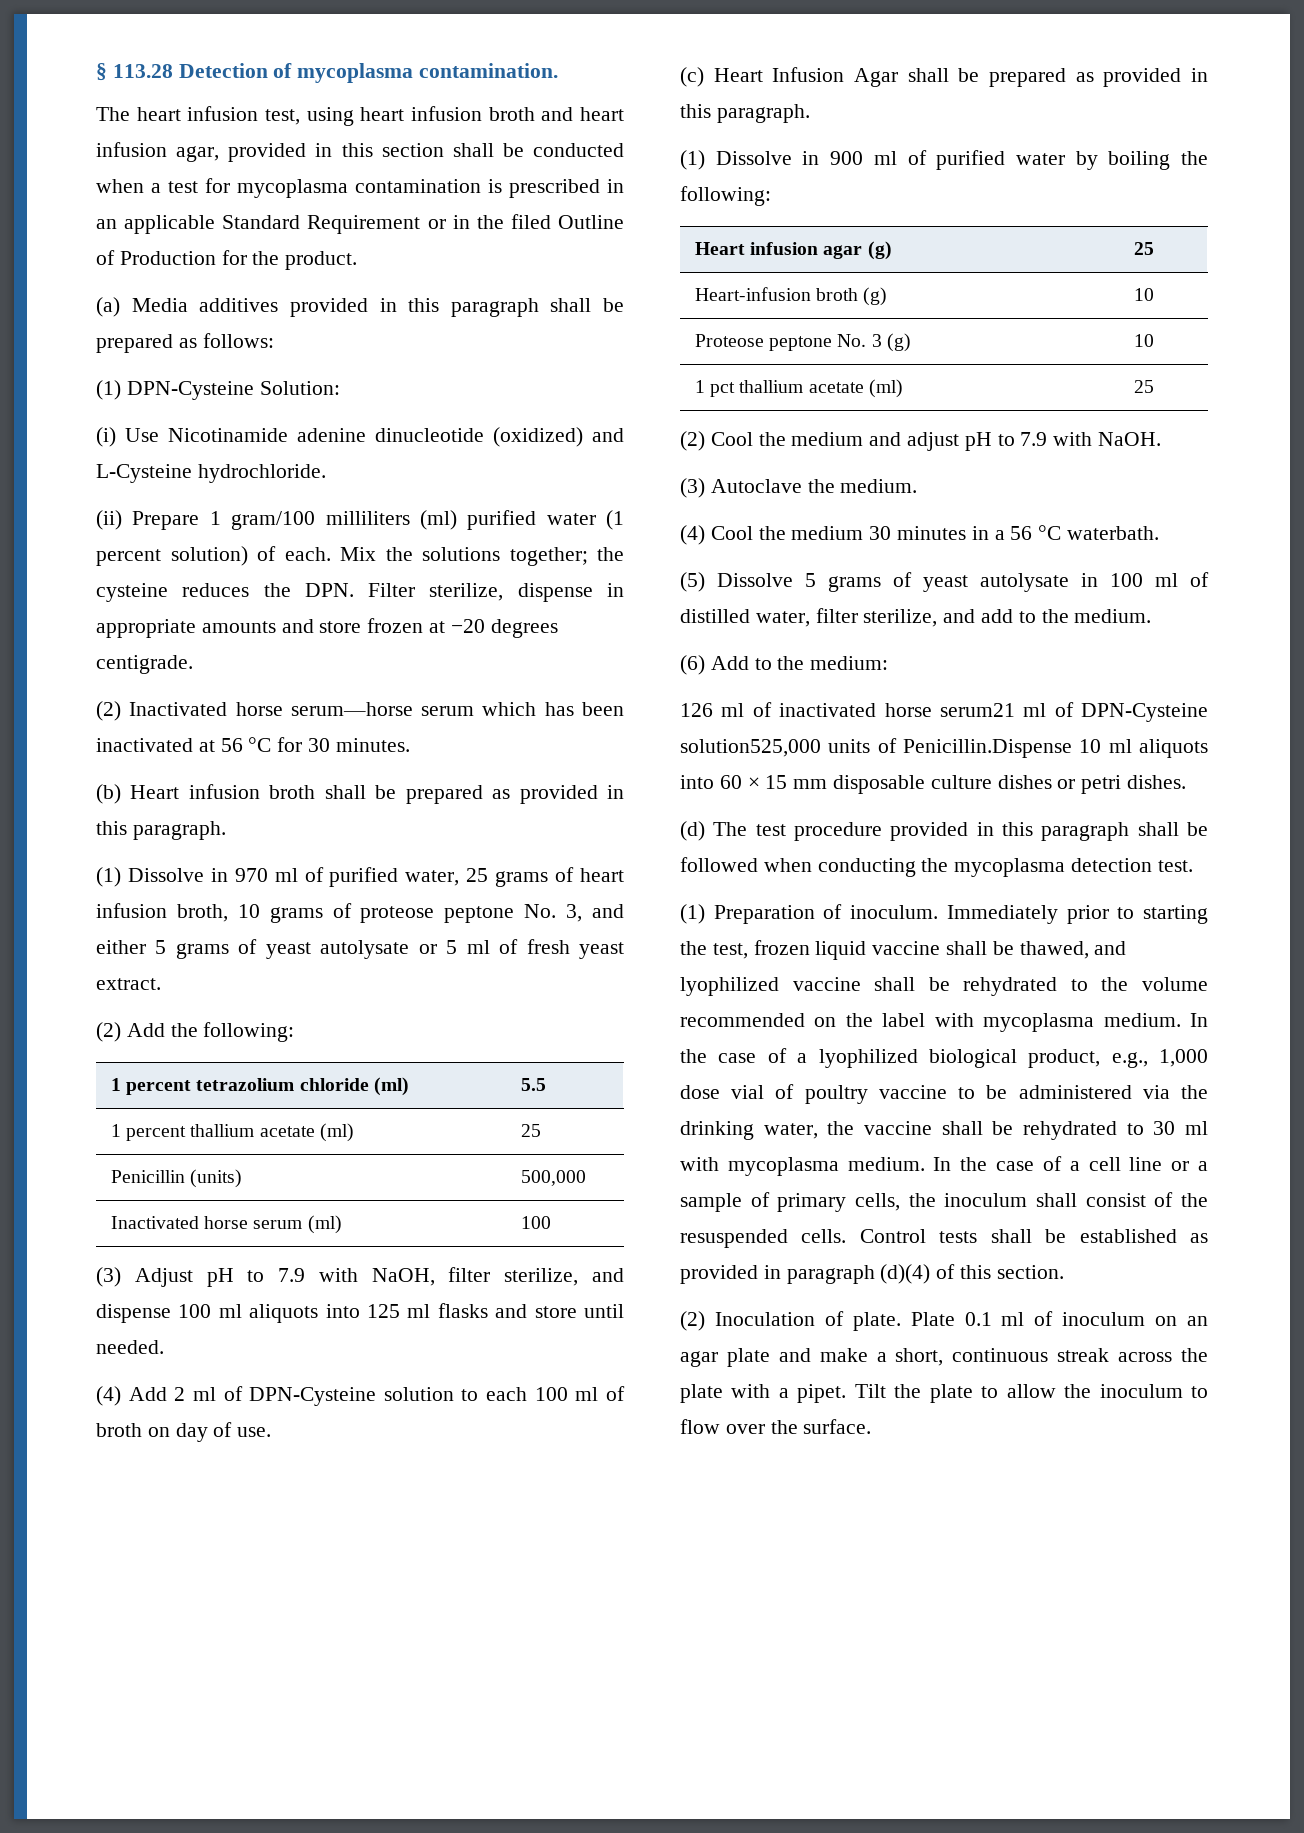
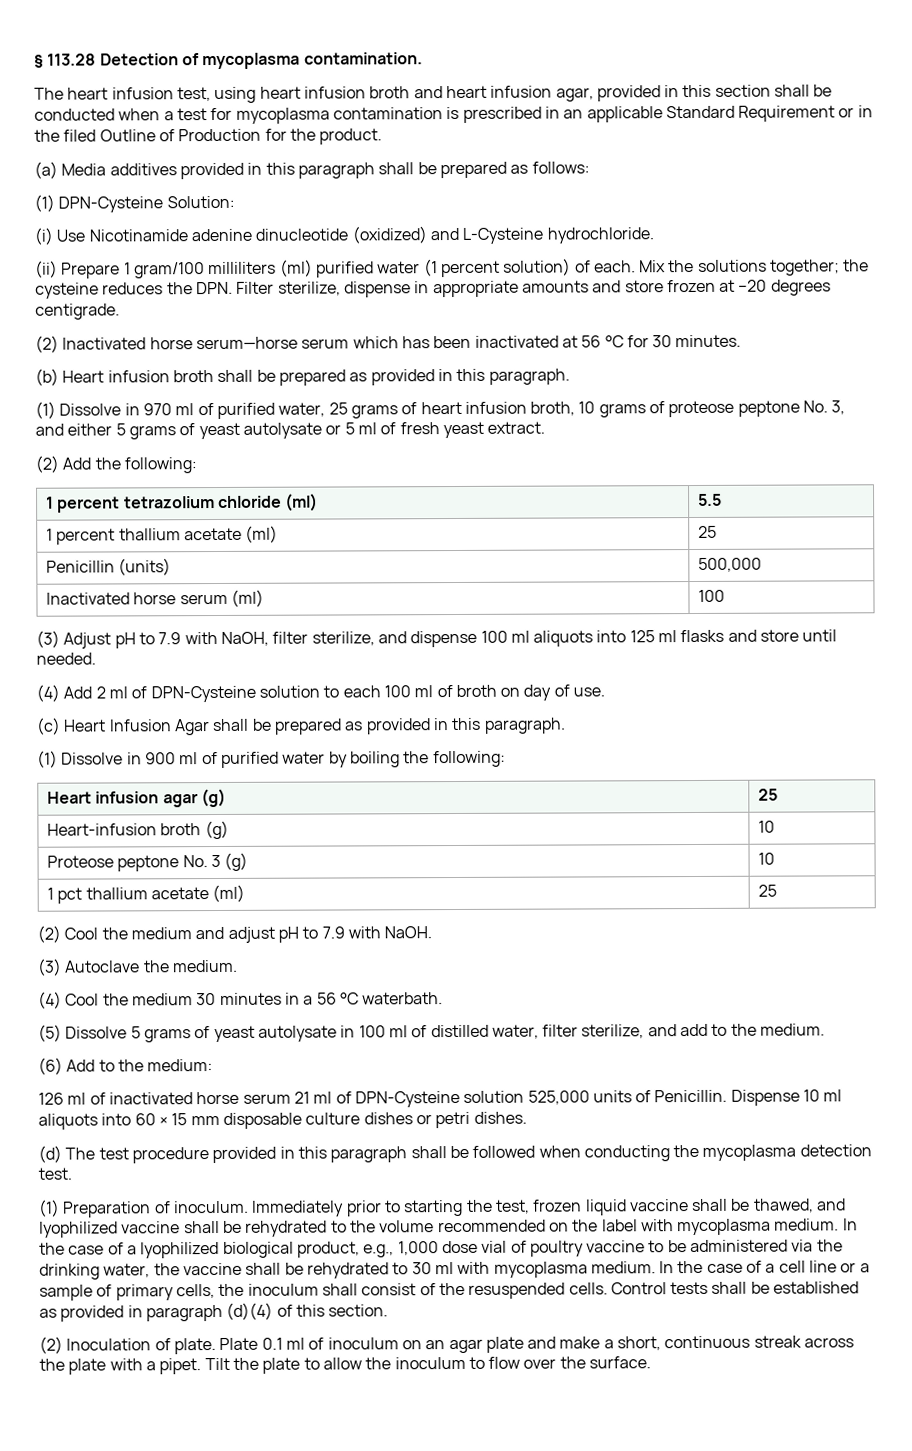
[939,702,1208,722] [680,738,1072,758] serum21 ml of DPN-Cysteine solution525,000 units of Penicillin.Dispense -> [242,1089,800,1108] serum 21 ml of DPN-Cysteine solution 525,000 units of Penicillin. Dispense

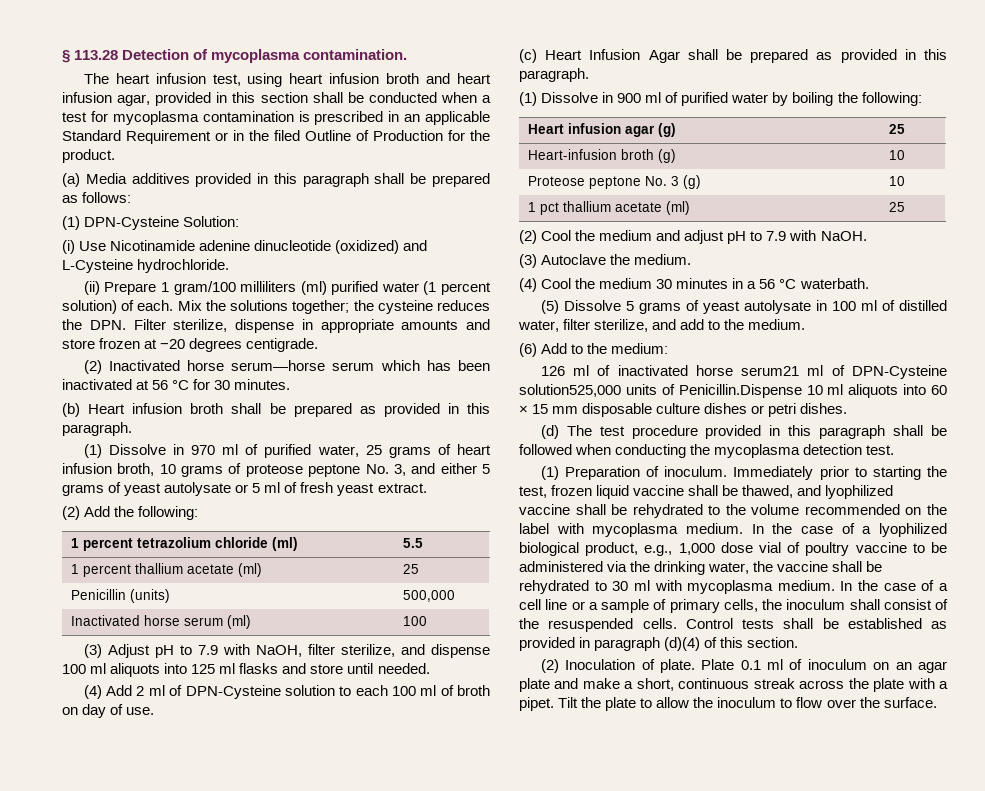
[242,1089,800,1108] serum 21 ml of DPN-Cysteine solution 525,000 units of Penicillin. Dispense -> [741,365,947,379] [519,384,802,398] serum21 ml of DPN-Cysteine solution525,000 units of Penicillin.Dispense

